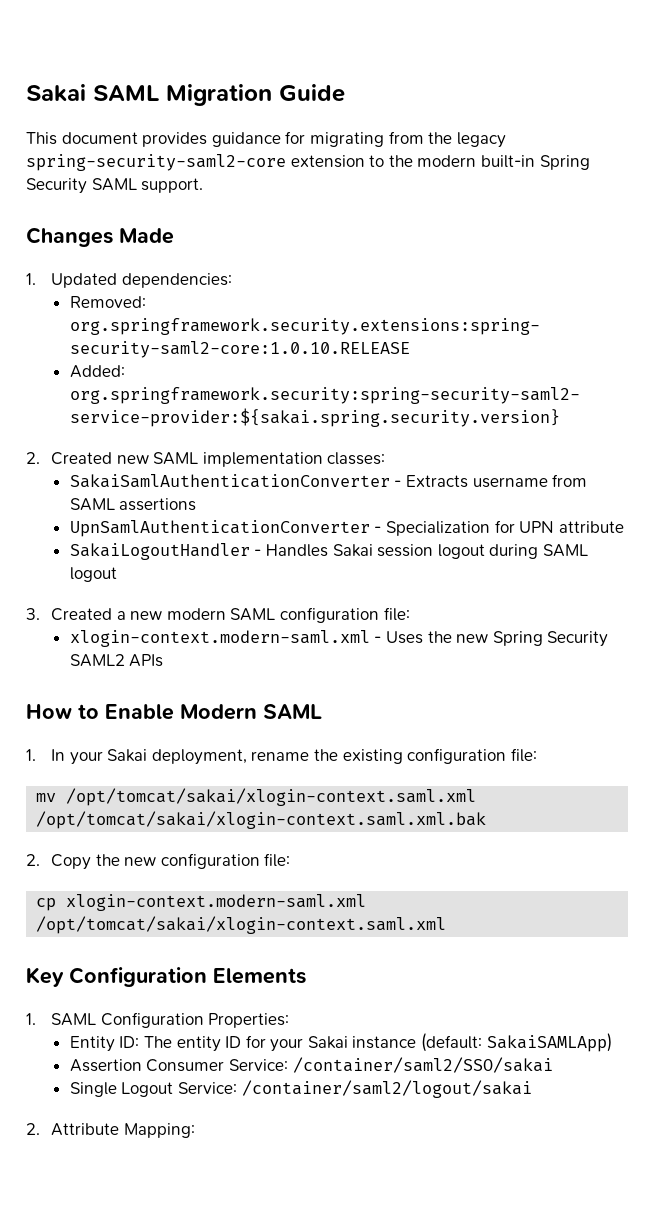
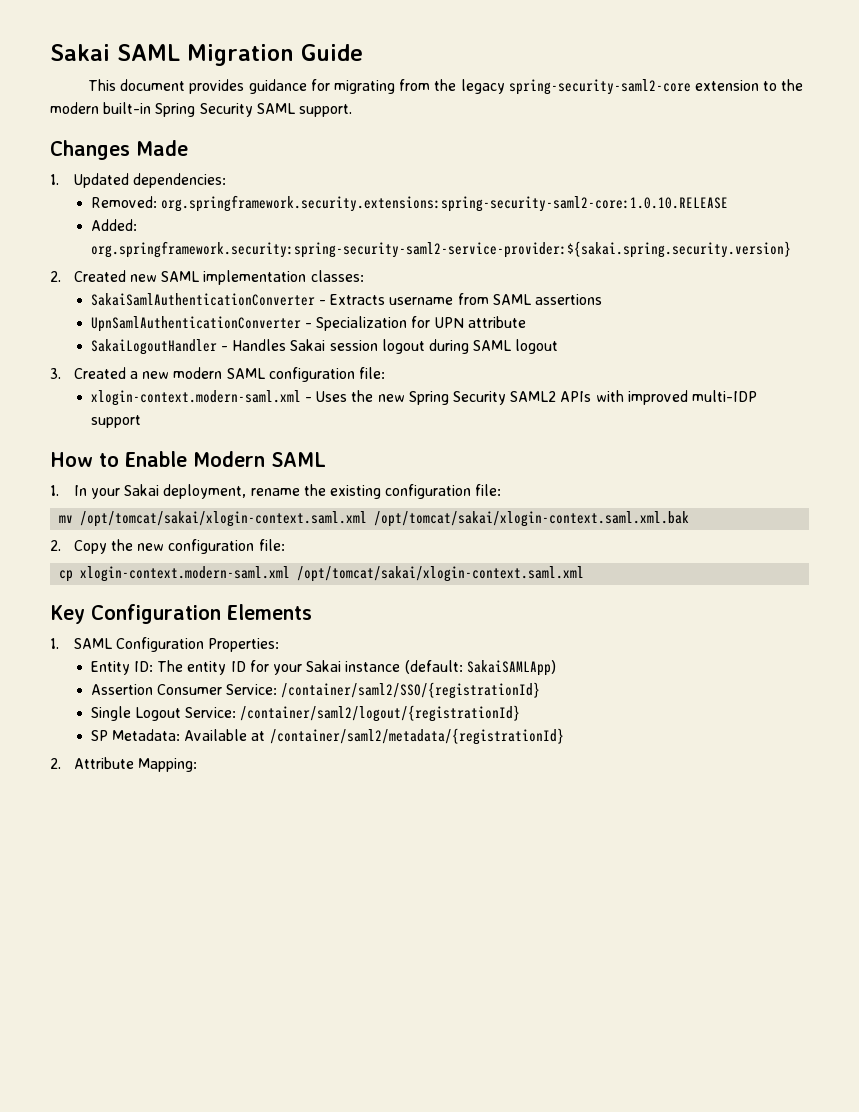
(164, 660) none -> [595,390,757,405] [90,415,141,428] with improved multi-IDP support
[292,1057,553,1073] /container/saml2/SSO/sakai -> [281,682,541,699] /container/saml2/SSO/{registrationId}
[241,1080,532,1098] /container/saml2/logout/sakai -> [240,705,521,722] [90,728,564,745] /container/saml2/logout/{registrationId} // SP Metadata: Available at /container/saml2/metadata/{registrationId}

